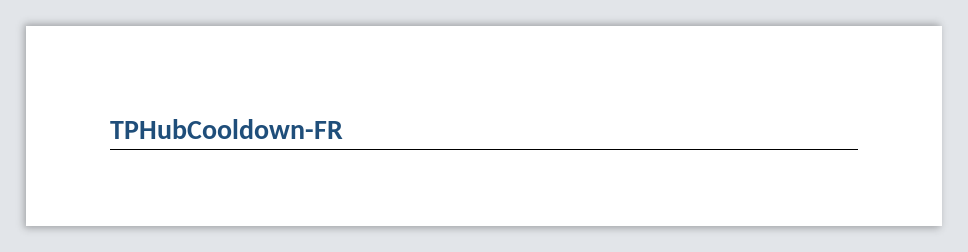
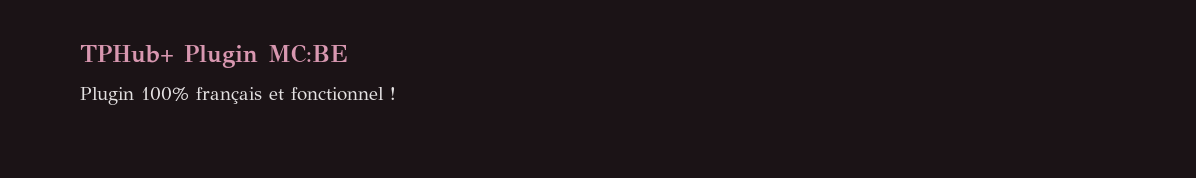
[110,119,343,139] TPHubCooldown-FR -> [80,44,348,68] [80,87,396,105] TPHub+ Plugin MC:BE // Plugin 100% français et fonctionnel !

